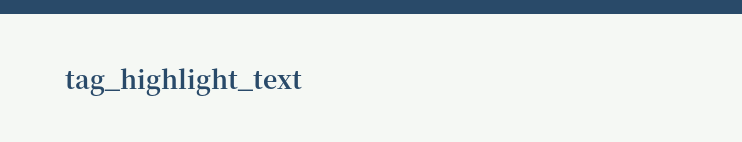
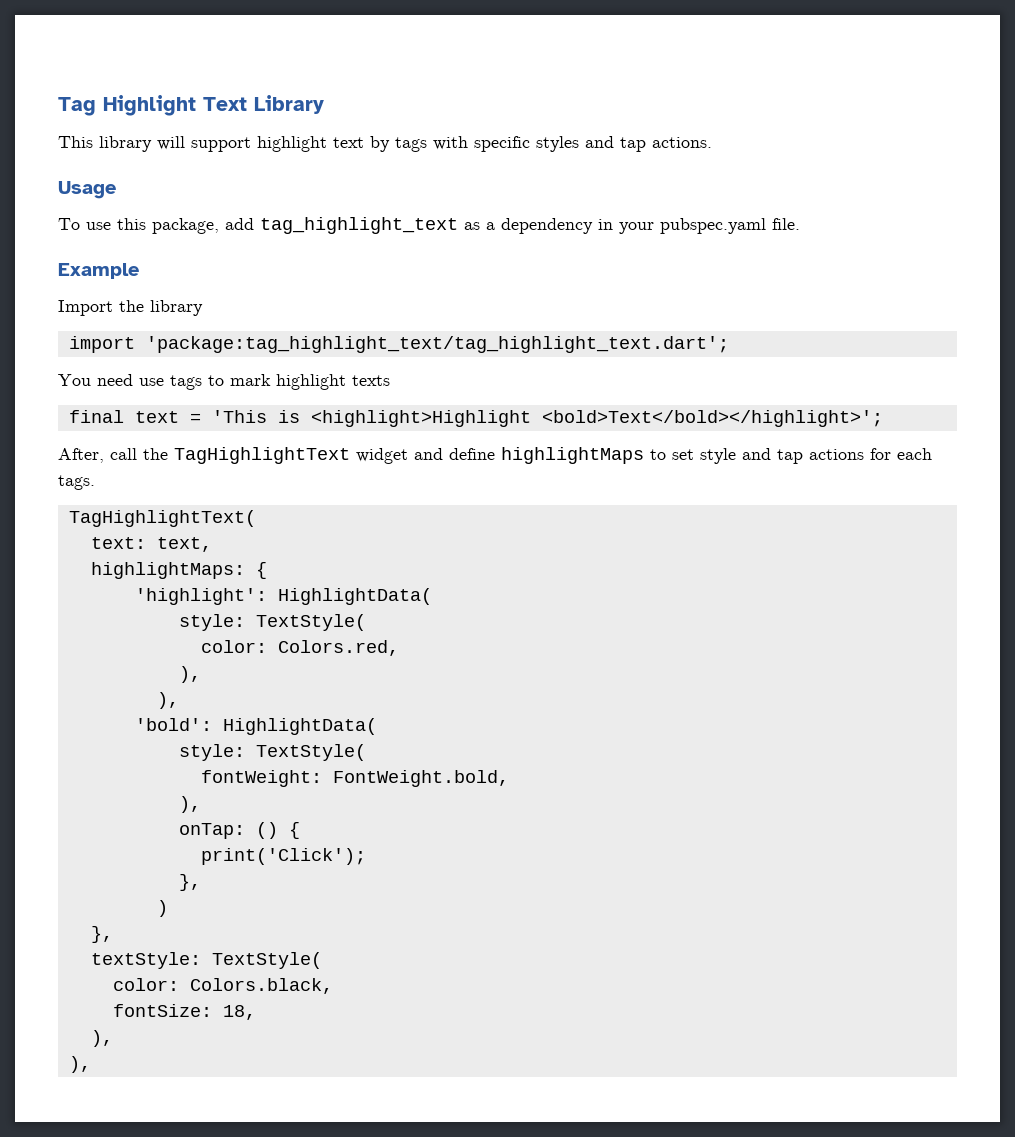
[65,68,302,96] tag_highlight_text -> [58,95,324,116] [58,136,712,152] [58,181,116,199] [58,217,800,234] [58,263,139,279] [58,300,203,316] [68,336,729,353] [58,374,390,390] [68,410,883,427] [58,447,932,464] [58,475,95,490] [68,510,256,527] [90,537,212,552] [90,562,267,579] [134,588,432,605] [178,614,366,631] [200,640,399,656] [178,666,201,683] [156,692,179,709] [134,718,377,735] [178,744,366,761] [200,770,509,787] [178,796,201,813] [178,822,300,839] [200,848,366,865] [178,874,201,891] [156,900,168,917] [90,926,113,943] [90,952,322,969] [112,978,333,994] [112,1004,256,1020] [90,1030,113,1047] [68,1056,91,1073] Tag Highlight Text Library // This library will support highlight text by tags with specific styles and tap actions. // Usage // To use this package, add tag_highlight_text as a dependency in your pubspec.yaml file. // Example // Import the library // import 'package:tag_highlight_text/tag_highlight_text.dart'; // You need use tags to mark highlight texts // final text = 'This is <highlight>Highlight <bold>Text</bold></highlight>'; // After, call the TagHighlightText widget and define highlightMaps to set style and tap actions for each tags. // TagHighlightText( // text: text, // highlightMaps: { // 'highlight': HighlightData( // style: TextStyle( // color: Colors.red, // ), // ), // 'bold': HighlightData( // style: TextStyle( // fontWeight: FontWeight.bold, // ), // onTap: () { // print('Click'); // }, // ) // }, // textStyle: TextStyle( // color: Colors.black, // fontSize: 18, // ), // ),

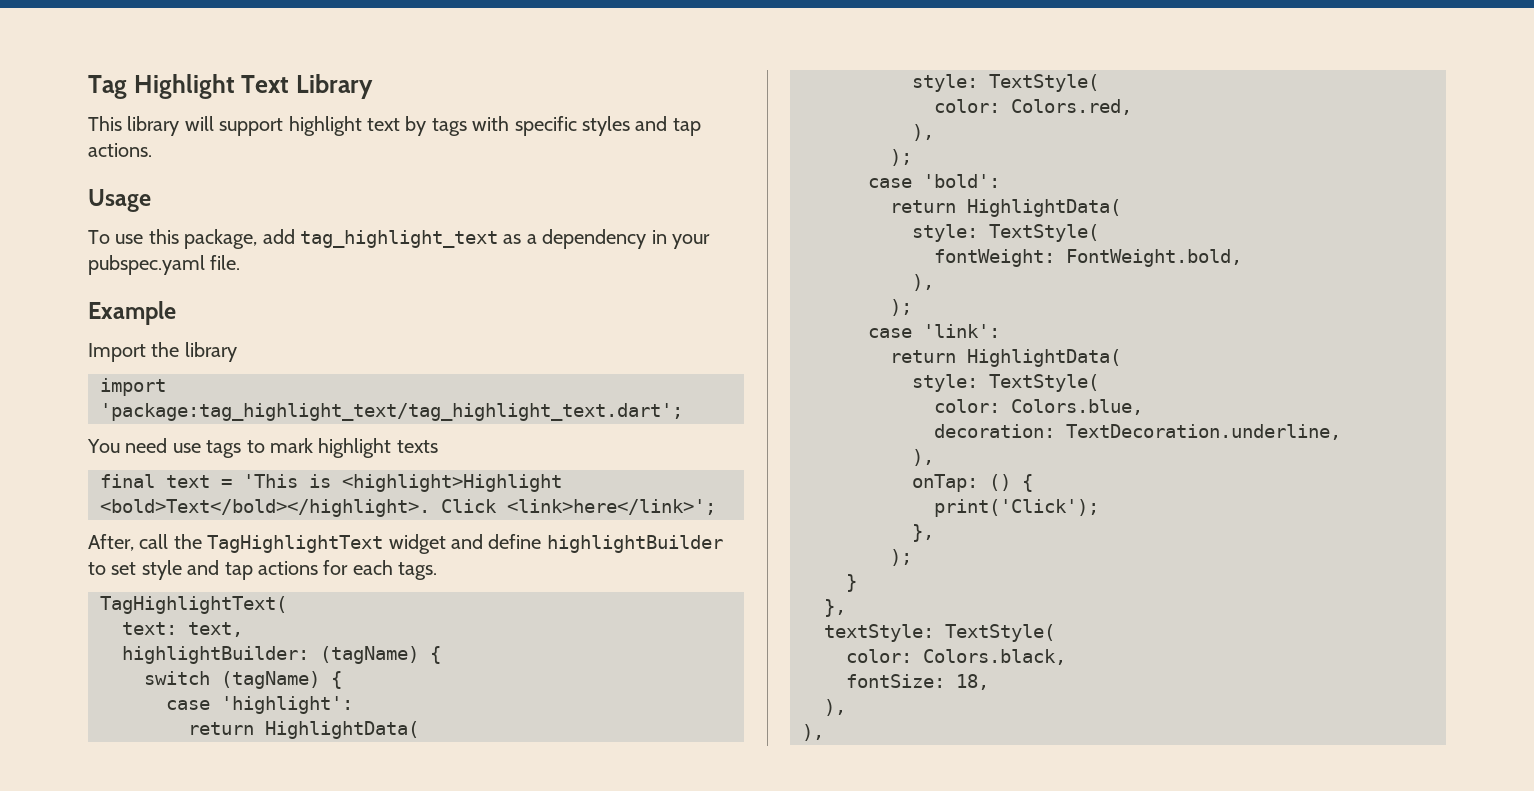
[541,410,883,427] <bold>Text</bold></highlight>'; -> [100,499,716,517] <bold>Text</bold></highlight>. Click <link>here</link>';
[501,447,644,464] highlightMaps -> [546,535,723,553] highlightBuilder
[90,562,267,579] highlightMaps: { // -> [122,646,441,664] [144,671,342,689] [166,700,210,710] highlightBuilder: (tagName) { // switch (tagName) { // case
(267, 596) none -> [188,722,254,735] // return
[156,692,179,709] ), // -> [890,149,912,166] [868,178,912,188] ); // case
(212, 724) none -> [890,200,956,213] // return
(201, 804) none -> [890,299,912,316] [868,324,1000,338] [890,349,1121,367] [912,374,1099,392] [934,399,1143,415] [934,424,1341,440] [912,449,934,466] // ); // case 'link': // return HighlightData( // style: TextStyle( // color: Colors.blue, // decoration: TextDecoration.underline, // ),
[156,900,168,917] ) -> [890,549,912,566] [846,574,857,592] ); // }

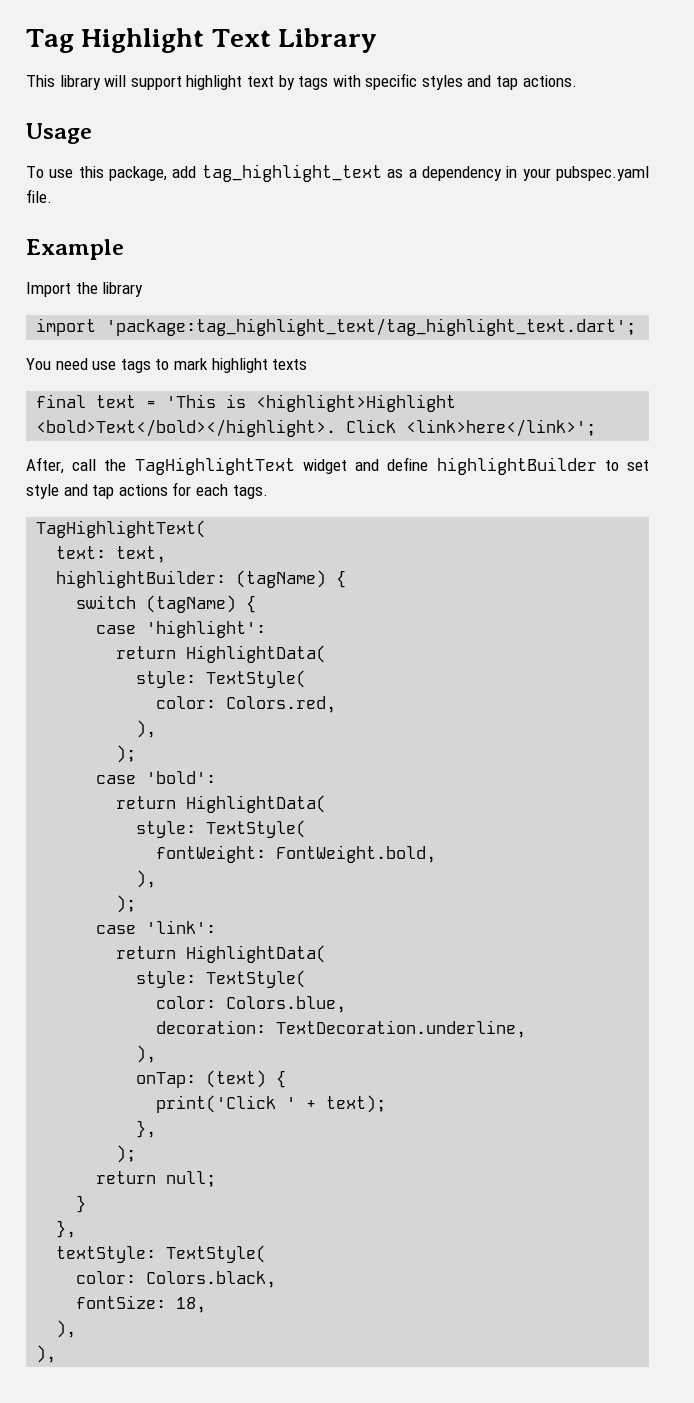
[989,474,1033,492] [934,499,1099,517] () { // print('Click'); -> [206,1070,287,1088] [156,1095,387,1113] (text) { // print('Click ' + text);
(912, 557) none -> [96,1171,217,1187] // return null;

